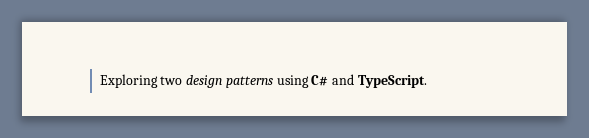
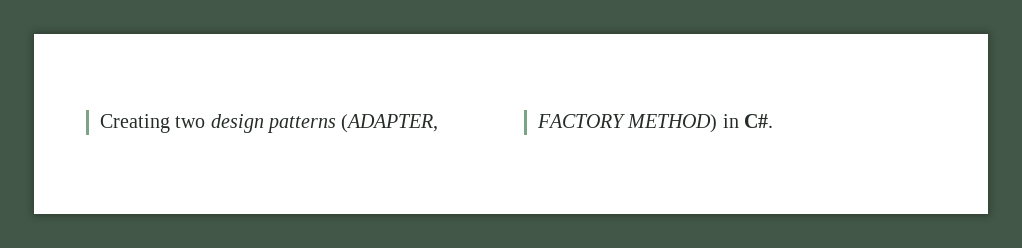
[99,74,158,88] Exploring -> [99,114,170,133] Creating
[276,74,427,88] using C# and TypeScript. -> [341,114,774,133] (ADAPTER, FACTORY METHOD) in C#.

